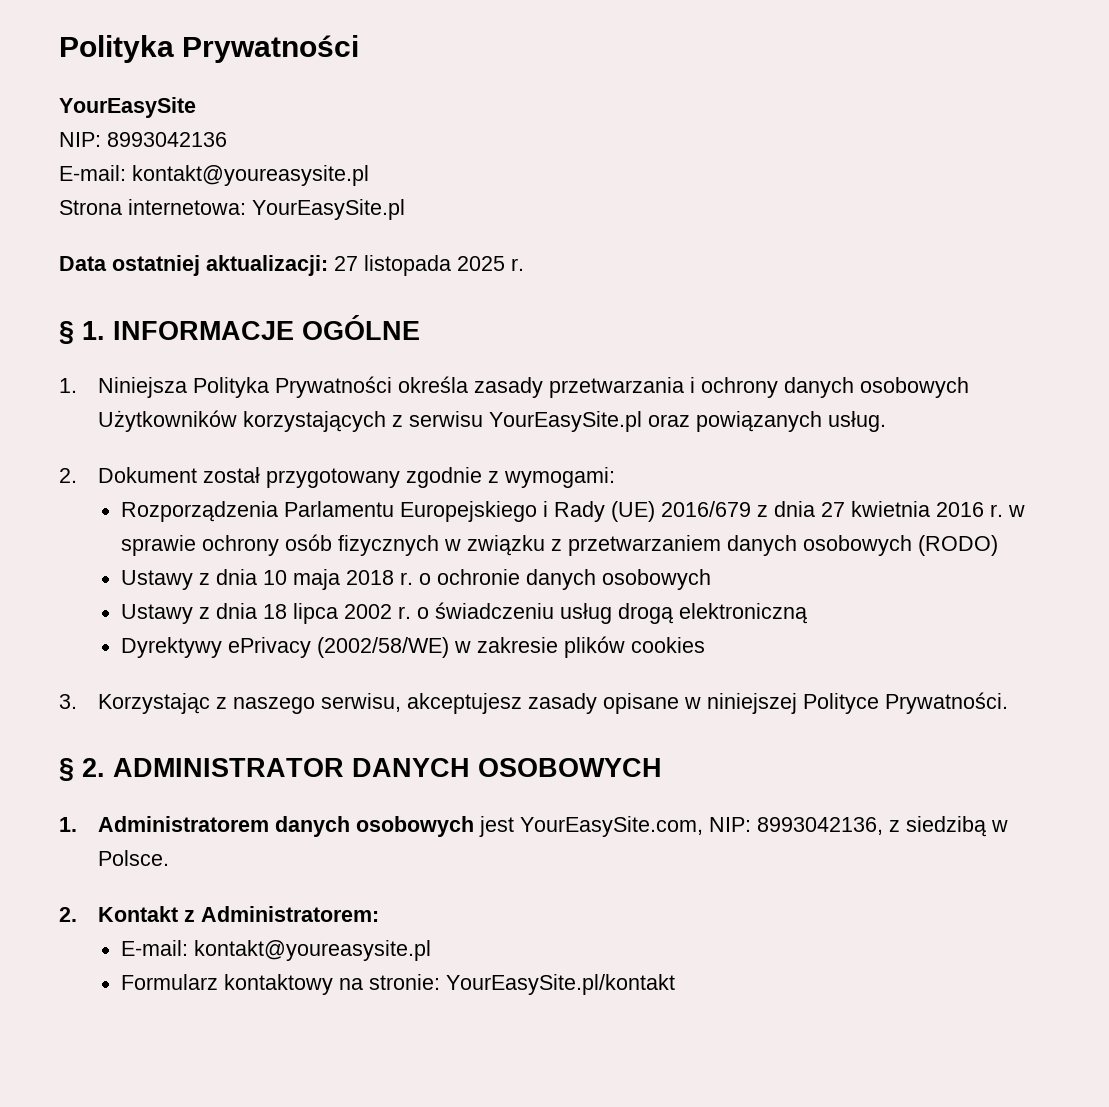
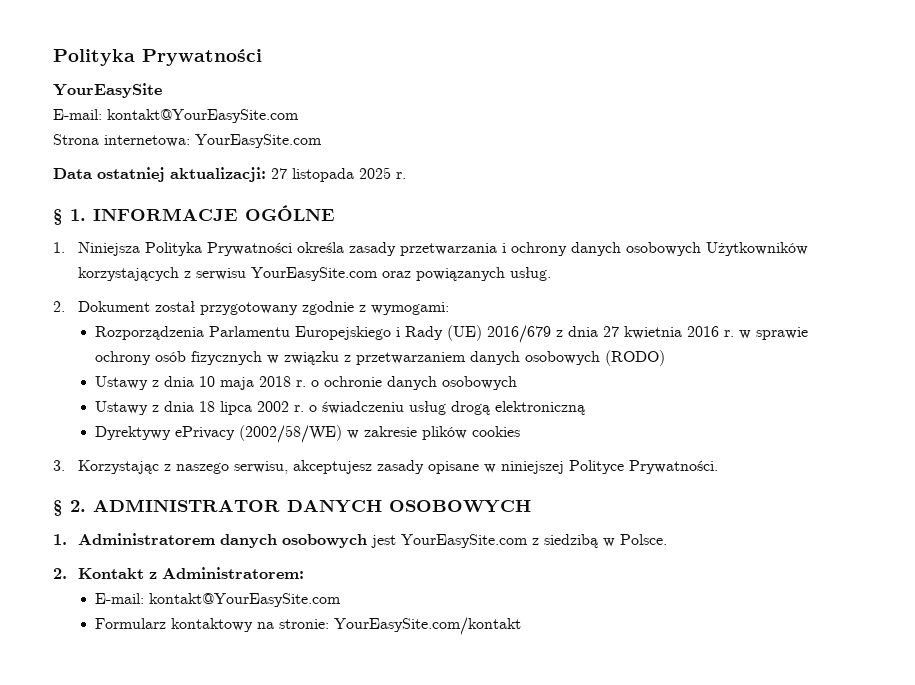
[59,132,227,147] [59,165,369,186] // NIP: 8993042136 // E-mail: kontakt@youreasysite.pl -> [53,109,299,123] // E-mail: kontakt@YourEasySite.com
[252,199,405,220] YourEasySite.pl -> [195,134,322,148] YourEasySite.com
[488,411,642,432] YourEasySite.pl -> [250,267,378,281] YourEasySite.com
[519,816,883,837] YourEasySite.com, NIP: 8993042136, -> [400,534,528,548] YourEasySite.com
[194,940,432,961] kontakt@youreasysite.pl -> [149,593,342,607] kontakt@YourEasySite.com
[446,974,676,995] YourEasySite.pl/kontakt -> [334,617,522,635] YourEasySite.com/kontakt

